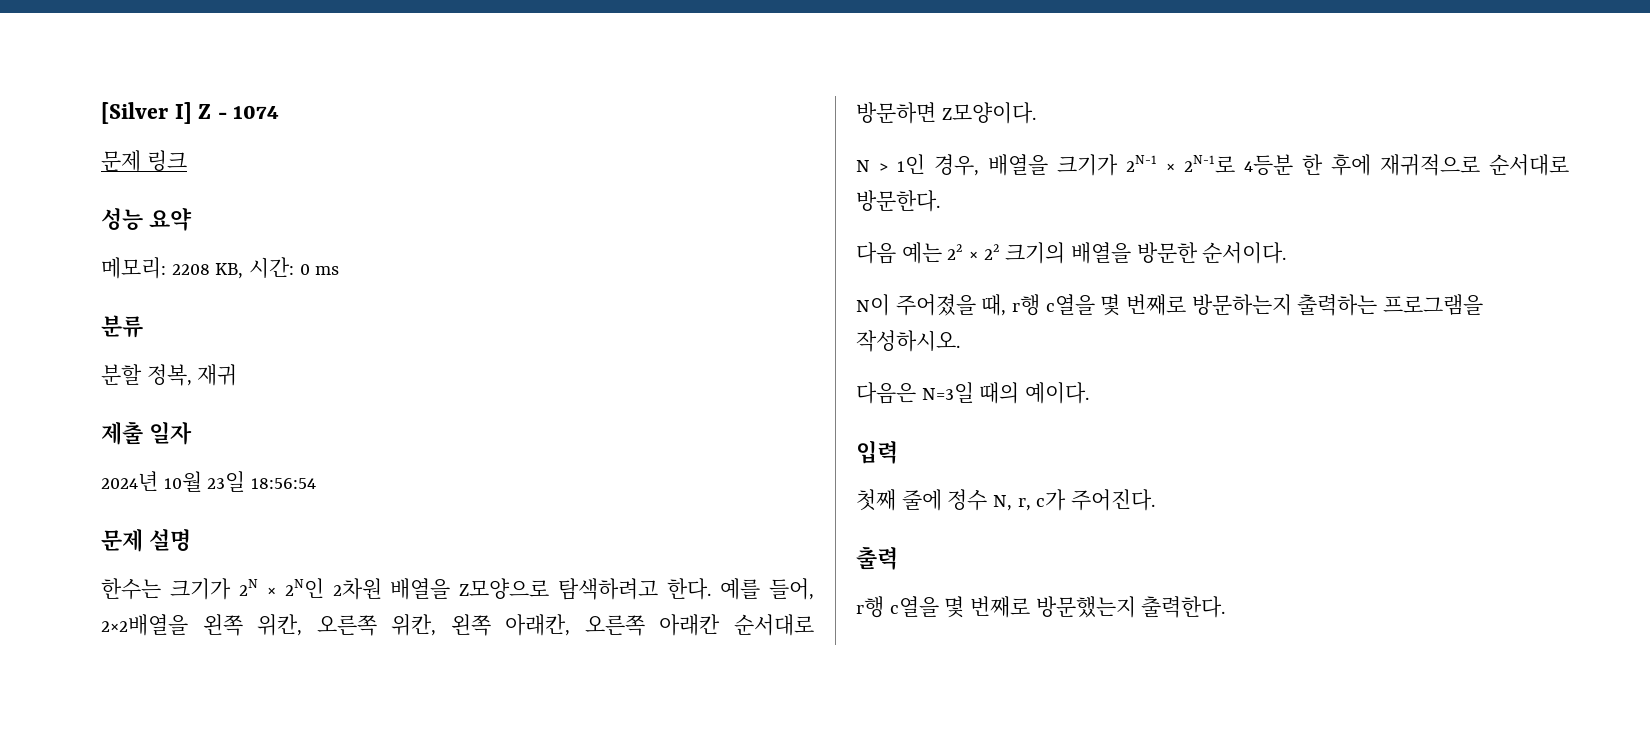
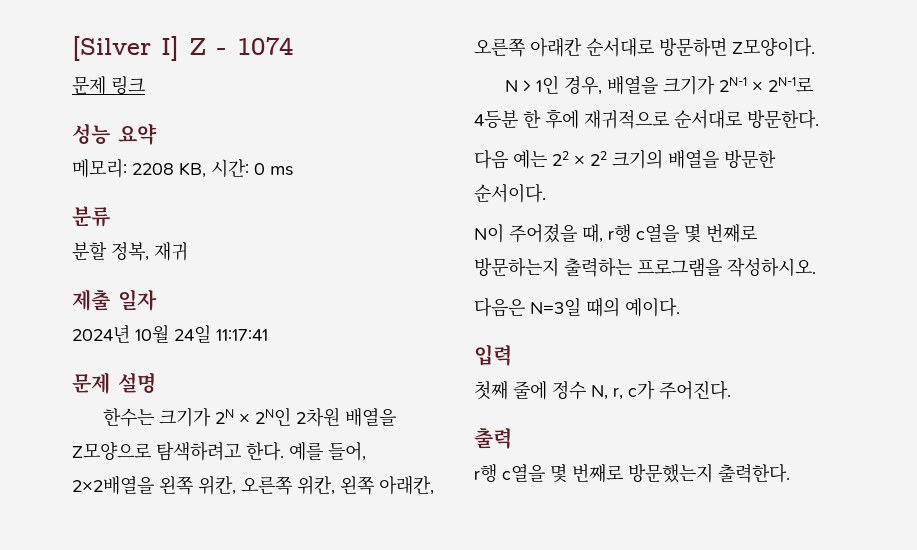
[207,471,317,492] 23일 18:56:54 -> [174,325,268,343] 24일 11:17:41

